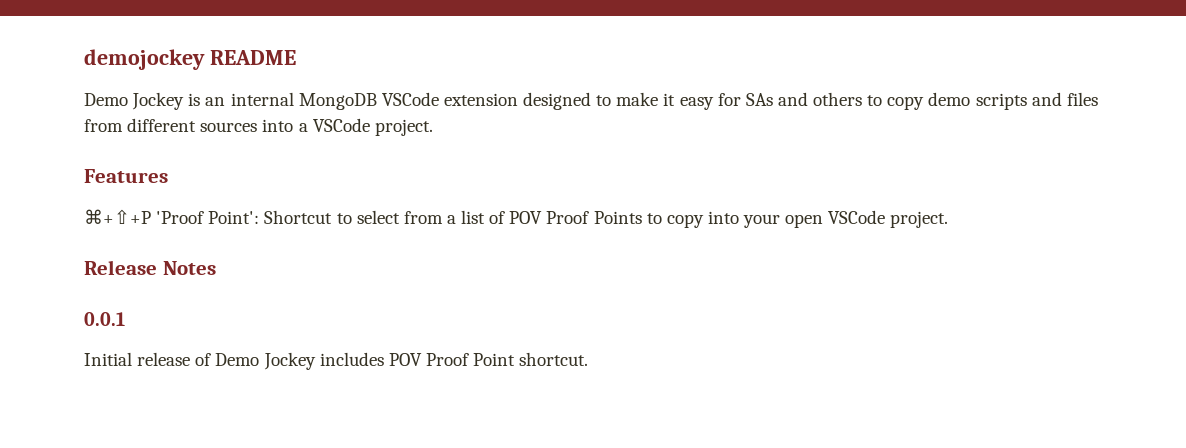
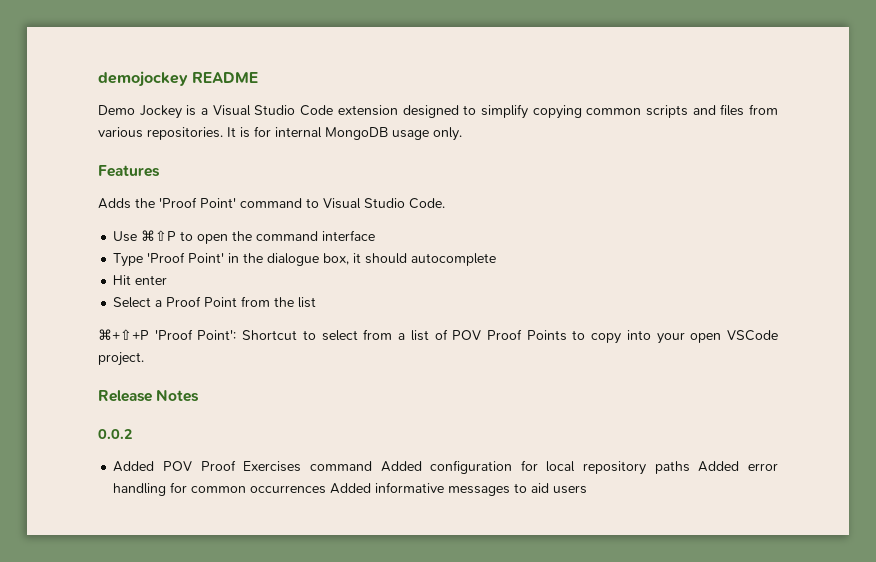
[205,92,1098,110] [84,118,433,136] [84,169,168,183] an internal MongoDB VSCode extension designed to make it easy for SAs and others to copy demo scripts and files from different sources into a VSCode project. // Features -> [201,104,778,119] [98,126,462,141] [98,165,160,177] [98,197,445,209] [113,230,376,244] [113,252,497,267] [113,275,168,285] [113,296,317,308] a Visual Studio Code extension designed to simplify copying common scripts and files from various repositories. It is for internal MongoDB usage only. // Features // Adds the 'Proof Point' command to Visual Studio Code. // Use ⌘⇧P to open the command interface // Type 'Proof Point' in the dialogue box, it should autocomplete // Hit enter // Select a Proof Point from the list
[84,312,125,326] [84,352,589,370] 0.0.1 // Initial release of Demo Jockey includes POV Proof Point shortcut. -> [98,429,132,439] [113,460,778,475] [113,482,588,496] 0.0.2 // Added POV Proof Exercises command Added configuration for local repository paths Added error handling for common occurrences Added informative messages to aid users

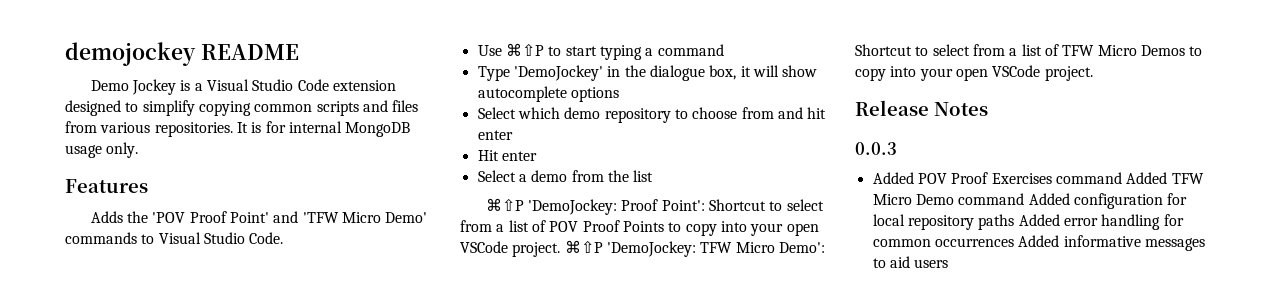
[159,197,302,208] 'Proof Point' command -> [152,211,428,223] [65,232,137,244] 'POV Proof Point' and 'TFW Micro Demo' commands
[197,230,376,244] open the command interface -> [565,44,724,60] start typing a command
[147,252,225,263] 'Proof Point' -> [513,65,603,81] 'DemoJockey'
[365,253,408,264] should -> [752,65,818,77] will show
(497, 259) none -> [570,87,619,102] [477,107,827,123] [477,130,513,140] options // Select which demo repository to choose from and hit enter
[166,296,238,307] Proof Point -> [531,170,568,182] demo
[98,329,193,340] ⌘+⇧+P 'Proof -> [485,198,659,215] ⌘⇧P 'DemoJockey: Proof
(144, 359) none -> [564,240,825,257] [855,44,1203,56] [855,65,1093,81] ⌘⇧P 'DemoJockey: TFW Micro Demo': Shortcut to select from a list of TFW Micro Demos to copy into your open VSCode project.
[98,429,132,439] 0.0.2 -> [855,142,897,155] 0.0.3
(422, 466) none -> [1171,173,1204,184] [872,193,1070,205] TFW Micro Demo command Added

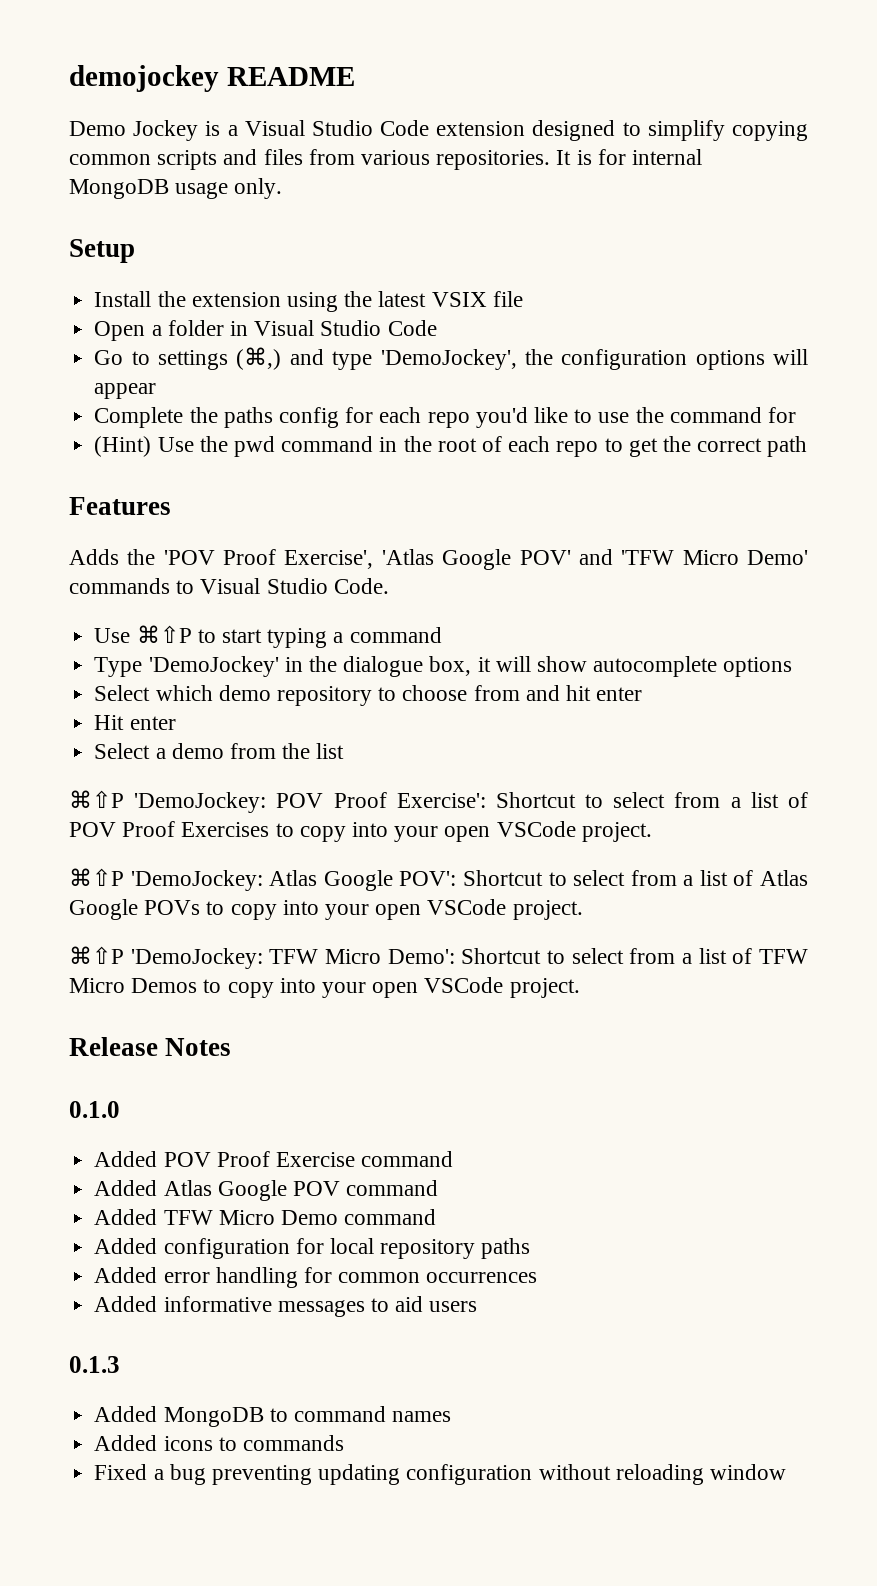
(139, 150) none -> [69,239,135,263] [94,291,523,312] [94,320,437,341] [94,347,808,370] [94,383,157,399] [94,407,797,428] [94,436,808,457] // Setup // Install the extension using the latest VSIX file // Open a folder in Visual Studio Code // Go to settings (⌘,) and type 'DemoJockey', the configuration options will appear // Complete the paths config for each repo you'd like to use the command for // (Hint) Use the pwd command in the root of each repo to get the correct path
[230,212,270,223] Point' -> [284,549,571,570] Exercise', 'Atlas Google POV'
[621,199,705,211] Proof Point': -> [276,792,486,808] POV Proof Exercise':
[622,221,819,236] [460,241,561,257] Points to copy into your open VSCode project. -> [181,821,652,842] [69,868,809,891] [69,899,583,920] Exercises to copy into your open VSCode project. // ⌘⇧P 'DemoJockey: Atlas Google POV': Shortcut to select from a list of Atlas Google POVs to copy into your open VSCode project. //
[855,142,897,155] 0.0.3 -> [69,1101,120,1118] 0.1.0
[991,172,1122,184] Exercises command -> [275,1151,454,1167] [94,1180,439,1201] Exercise command // Added Atlas Google POV command //
(1025, 199) none -> (437, 1217) //
(1015, 222) none -> (531, 1248) //
(1014, 242) none -> (538, 1277) //
(949, 263) none -> [69,1356,120,1373] [94,1406,452,1427] [94,1435,344,1451] [94,1464,786,1485] // 0.1.3 // Added MongoDB to command names // Added icons to commands // Fixed a bug preventing updating configuration without reloading window

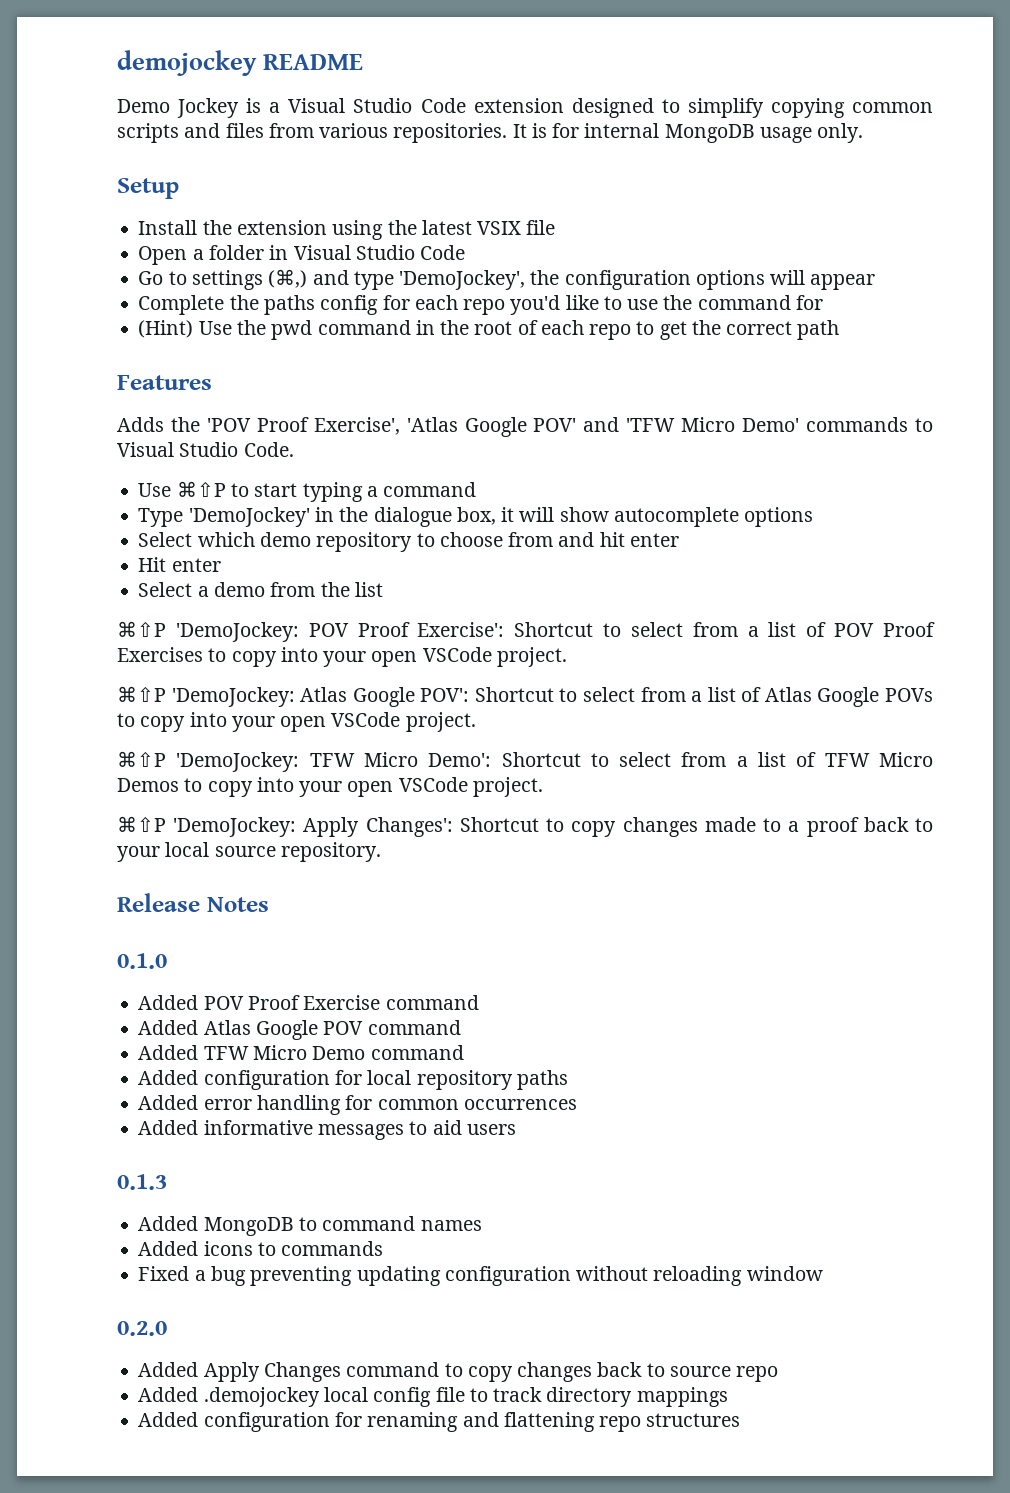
(580, 988) none -> [117,816,934,837] [117,842,381,862] // ⌘⇧P 'DemoJockey: Apply Changes': Shortcut to copy changes made to a proof back to your local source repository.
(786, 1472) none -> [117,1321,167,1336] [138,1362,779,1382] [138,1387,728,1407] [138,1412,741,1432] // 0.2.0 // Added Apply Changes command to copy changes back to source repo // Added .demojockey local config file to track directory mappings // Added configuration for renaming and flattening repo structures

